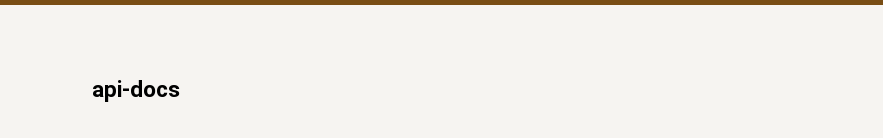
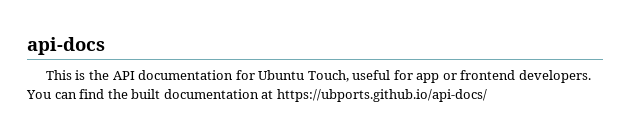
(180, 91) none -> [45,70,591,83] [26,89,487,102] // This is the API documentation for Ubuntu Touch, useful for app or frontend developers. You can find the built documentation at https://ubports.github.io/api-docs/

